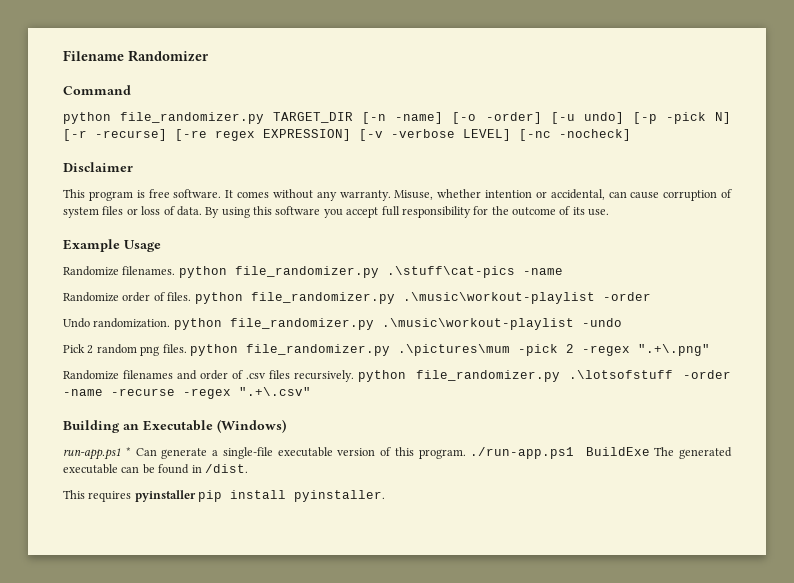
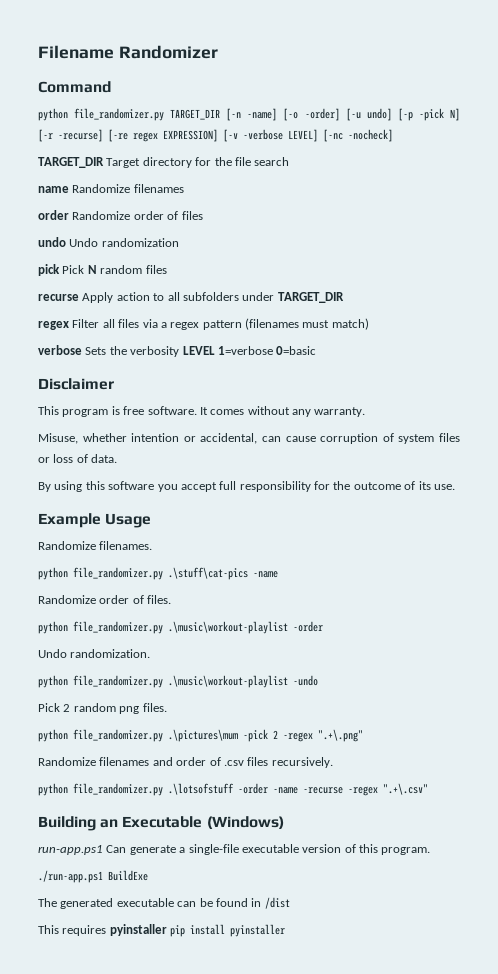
(631, 135) none -> [38,157,290,168] [38,184,184,193] [38,210,203,220] [38,237,179,247] [38,264,167,276] [38,292,344,303] [38,318,369,330] [38,345,317,357] // TARGET_DIR Target directory for the file search // name Randomize filenames // order Randomize order of files // undo Undo randomization // pick Pick N random files // recurse Apply action to all subfolders under TARGET_DIR // regex Filter all files via a regex pattern (filenames must match) // verbose Sets the verbosity LEVEL 1=verbose 0=basic
(391, 195) none -> (366, 412) //
(202, 211) none -> (118, 458) //
(176, 270) none -> (153, 545) //
(192, 296) none -> (172, 599) //
(171, 323) none -> (151, 653) //
(187, 348) none -> (167, 707) //
(355, 376) none -> (333, 762) //
[125,447,131,456] * -> (103, 850) none
(466, 454) none -> (431, 851) //
(650, 451) none -> (148, 875) //
[204,464,248,473] /dist. -> [264,897,290,909] /dist
[294,490,386,502] pyinstaller. -> [230,924,286,937] pyinstaller

